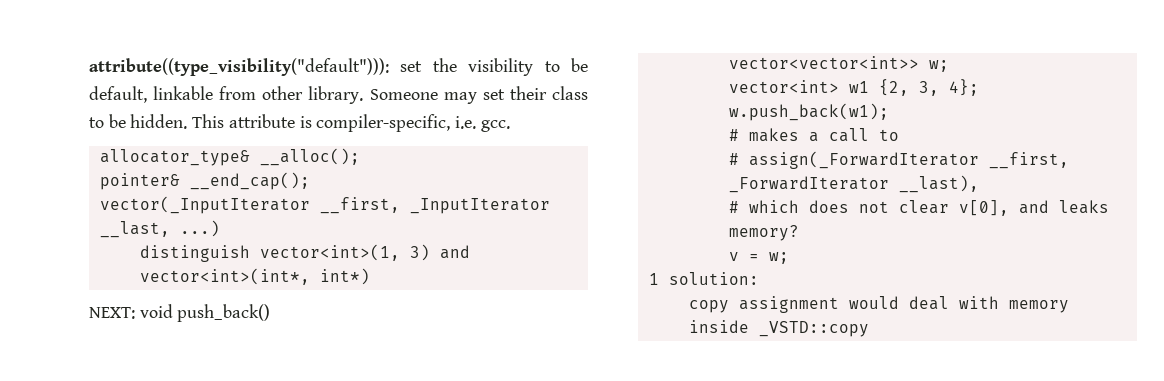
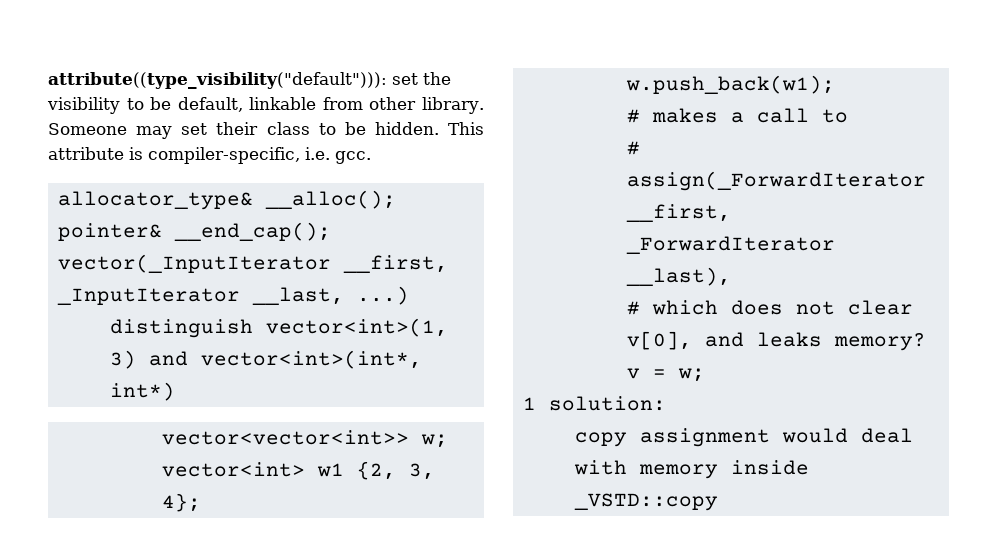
[89,304,271,322] // NEXT: void push_back() -> (175, 391) none

